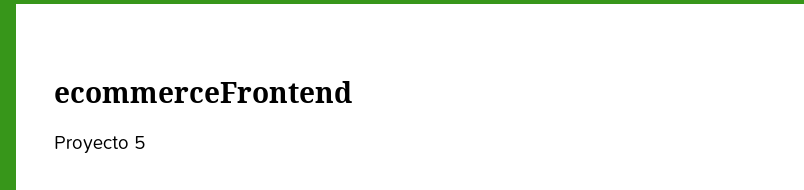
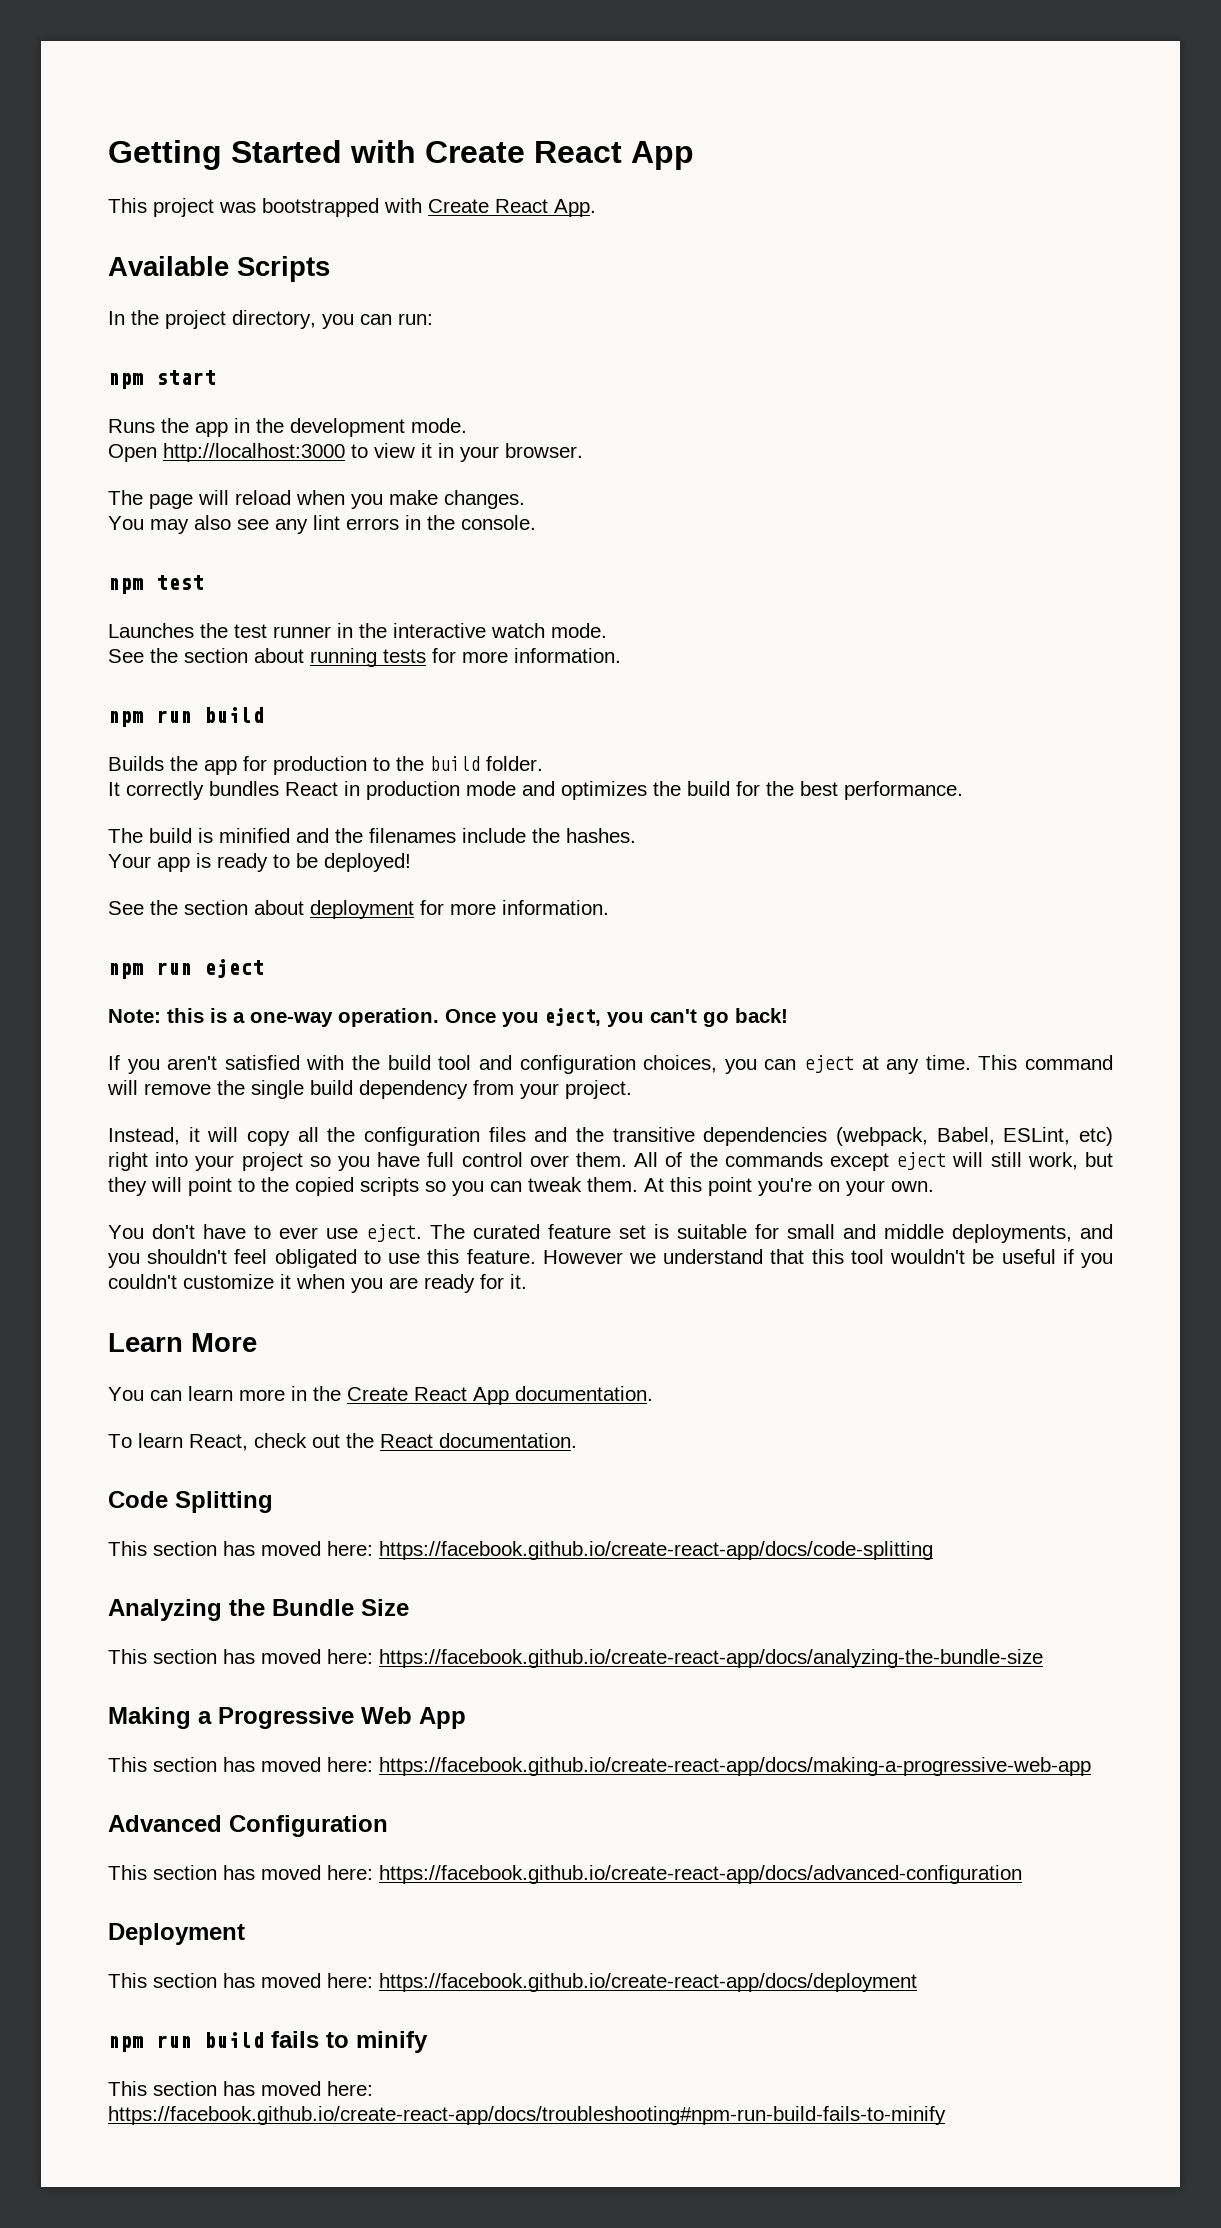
[54,81,352,103] [54,136,146,154] ecommerceFrontend // Proyecto 5 -> [108,140,694,170] [108,198,596,217] [108,256,330,282] [108,310,433,329] [108,370,216,389] [108,418,467,437] [108,443,583,462] [108,490,525,509] [108,515,536,534] [108,575,204,594] [108,623,607,638] [108,648,621,667] [108,707,264,727] [108,756,543,775] [108,781,963,800] [108,828,636,843] [108,853,411,872] [108,900,609,919] [108,959,264,979] [108,1008,788,1027] [108,1055,1113,1074] [107,1080,632,1099] [108,1127,1113,1146] [108,1152,1114,1171] [108,1177,934,1196] [108,1224,1113,1243] [108,1249,1113,1268] [108,1274,527,1293] [108,1333,257,1352] [108,1386,653,1405] [108,1433,577,1451] [108,1491,273,1513] [108,1541,933,1560] [108,1599,409,1621] [108,1649,1043,1668] [108,1707,466,1729] [108,1757,1091,1776] [108,1815,388,1837] [108,1865,1022,1884] [108,1923,245,1945] [108,1973,917,1992] [108,2031,428,2053] [108,2081,373,2096] [108,2106,946,2125] Getting Started with Create React App // This project was bootstrapped with Create React App. // Available Scripts // In the project directory, you can run: // npm start // Runs the app in the development mode. // Open http://localhost:3000 to view it in your browser. // The page will reload when you make changes. // You may also see any lint errors in the console. // npm test // Launches the test runner in the interactive watch mode. // See the section about running tests for more information. // npm run build // Builds the app for production to the build folder. // It correctly bundles React in production mode and optimizes the build for the best performance. // The build is minified and the filenames include the hashes. // Your app is ready to be deployed! // See the section about deployment for more information. // npm run eject // Note: this is a one-way operation. Once you eject, you can't go back! // If you aren't satisfied with the build tool and configuration choices, you can eject at any time. This command will remove the single build dependency from your project. // Instead, it will copy all the configuration files and the transitive dependencies (webpack, Babel, ESLint, etc) right into your project so you have full control over them. All of the commands except eject will still work, but they will point to the copied scripts so you can tweak them. At this point you're on your own. // You don't have to ever use eject. The curated feature set is suitable for small and middle deployments, and you shouldn't feel obligated to use this feature. However we understand that this tool wouldn't be useful if you couldn't customize it when you are ready for it. // Learn More // You can learn more in the Create React App documentation. // To learn React, check out the React documentation. // Code Splitting // This section has moved here: https://facebook.github.io/create-react-app/docs/code-splitting // Analyzing the Bundle Size // This section has moved here: https://facebook.github.io/create-react-app/docs/analyzing-the-bundle-size // Making a Progressive Web App // This section has moved here: https://facebook.github.io/create-react-app/docs/making-a-progressive-web-app // Advanced Configuration // This section has moved here: https://facebook.github.io/create-react-app/docs/advanced-configuration // Deployment // This section has moved here: https://facebook.github.io/create-react-app/docs/deployment // npm run build fails to minify // This section has moved here: https://facebook.github.io/create-react-app/docs/troubleshooting#npm-run-build-fails-to-minify

